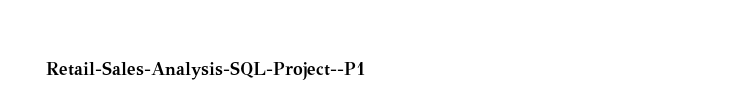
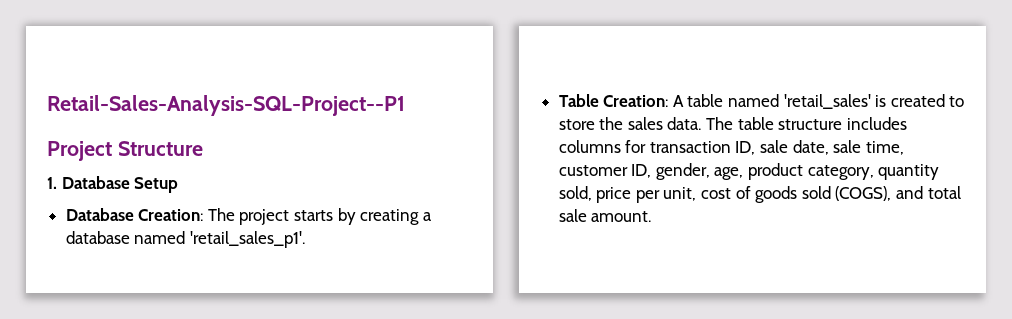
(366, 70) none -> [47,141,203,161] [47,176,179,193] [65,208,432,225] [65,231,305,248] [558,94,965,109] [558,117,907,130] [558,140,904,155] [558,163,940,180] [558,186,961,203] [558,209,652,222] // Project Structure // 1. Database Setup // Database Creation: The project starts by creating a database named 'retail_sales_p1'. // Table Creation: A table named 'retail_sales' is created to store the sales data. The table structure includes columns for transaction ID, sale date, sale time, customer ID, gender, age, product category, quantity sold, price per unit, cost of goods sold (COGS), and total sale amount.

